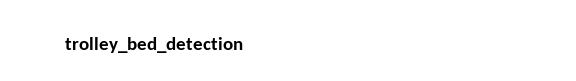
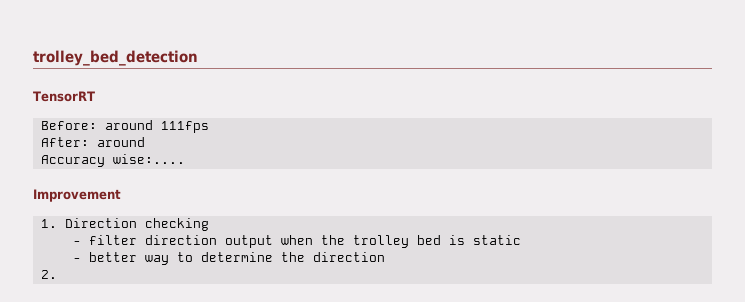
(243, 45) none -> [33,91,95,102] [40,120,209,133] [40,137,145,147] [40,154,185,167] [33,189,121,202] [40,218,209,231] [72,235,521,248] [72,252,385,265] [40,270,57,279] // TensorRT // Before: around 111fps // After: around // Accuracy wise:.... // Improvement // 1. Direction checking // - filter direction output when the trolley bed is static // - better way to determine the direction // 2.

